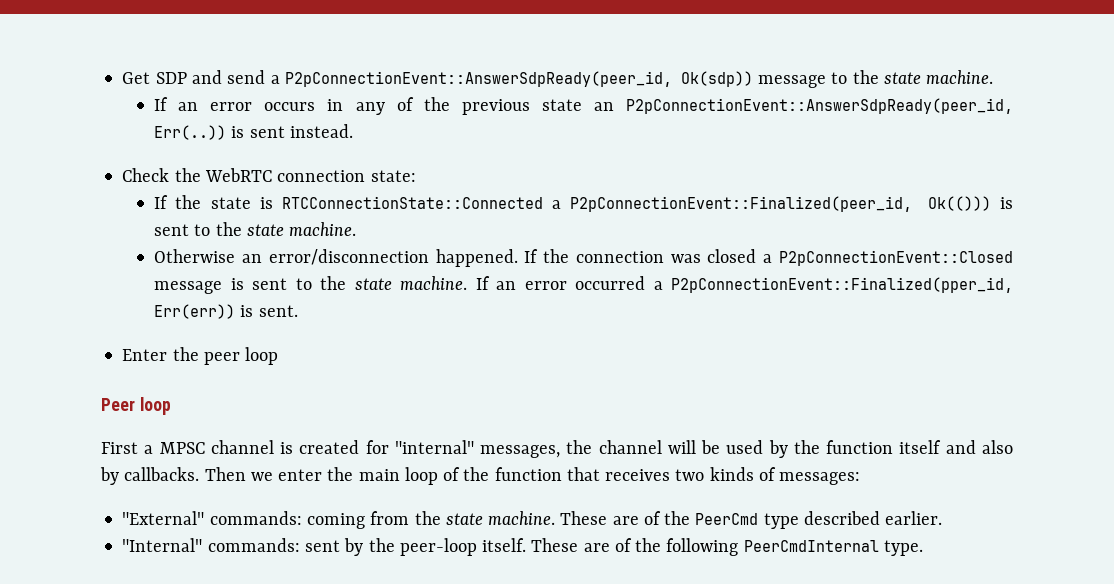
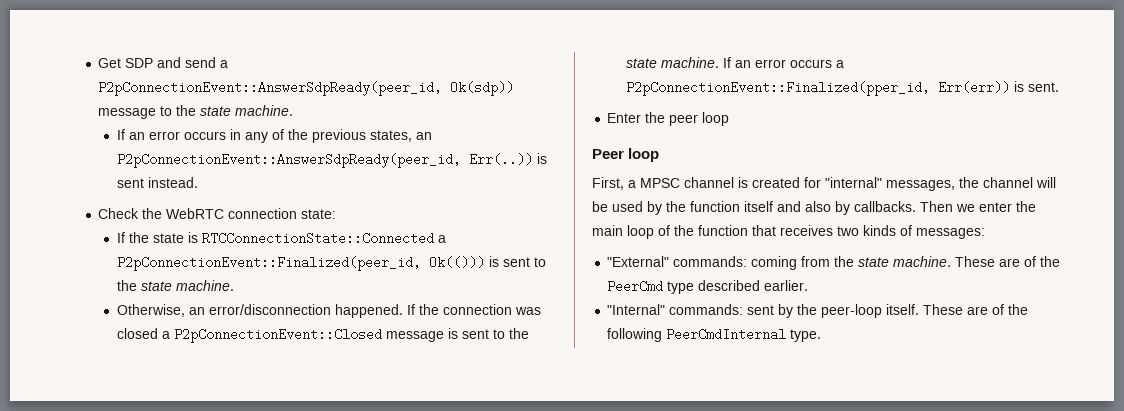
[541,99,582,111] state -> [369,130,412,142] states,
[154,249,236,263] Otherwise -> [116,304,185,317] Otherwise,
[575,276,646,290] occurred -> [789,59,832,68] occurs
[101,442,138,454] First -> [592,177,624,190] First,

